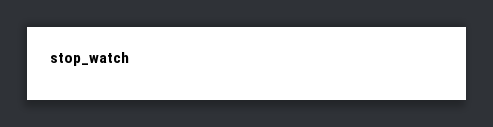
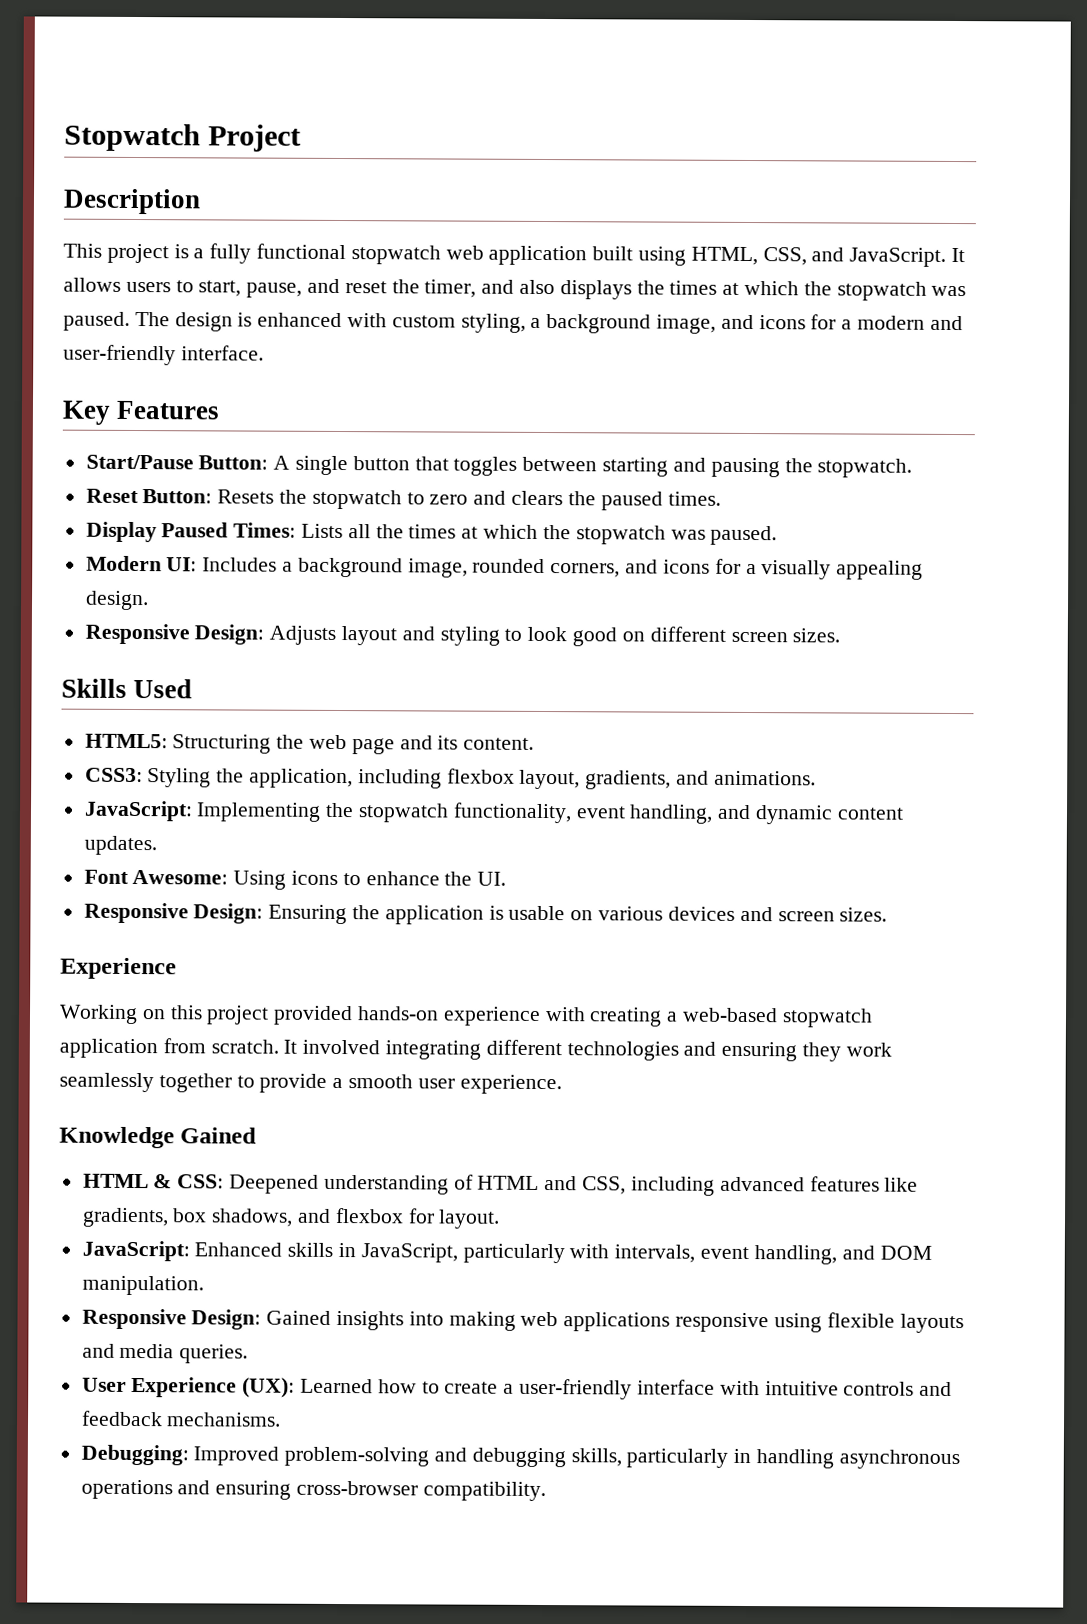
[50,52,129,66] stop_watch -> [64,123,302,152] [63,188,201,215] [63,243,966,267] [63,277,967,301] [63,311,963,334] [63,344,264,366] [62,400,221,425] [85,454,913,478] [85,488,721,511] [85,521,778,546] [85,555,924,580] [84,590,149,611] [84,623,841,647] [61,678,193,699] [84,733,535,755] [84,767,816,790] [83,800,904,825] [83,835,157,856] [83,869,507,890] [83,902,888,925] [60,957,177,980] [59,1004,873,1028] [59,1038,892,1062] [59,1072,562,1095] [59,1126,258,1149] [82,1173,919,1196] [81,1207,501,1229] [81,1240,932,1265] [81,1275,204,1296] [81,1308,964,1334] [81,1343,249,1364] [81,1376,953,1400] [80,1410,282,1427] [80,1444,960,1470] [80,1479,546,1502] Stopwatch Project // Description // This project is a fully functional stopwatch web application built using HTML, CSS, and JavaScript. It allows users to start, pause, and reset the timer, and also displays the times at which the stopwatch was paused. The design is enhanced with custom styling, a background image, and icons for a modern and user-friendly interface. // Key Features // Start/Pause Button: A single button that toggles between starting and pausing the stopwatch. // Reset Button: Resets the stopwatch to zero and clears the paused times. // Display Paused Times: Lists all the times at which the stopwatch was paused. // Modern UI: Includes a background image, rounded corners, and icons for a visually appealing design. // Responsive Design: Adjusts layout and styling to look good on different screen sizes. // Skills Used // HTML5: Structuring the web page and its content. // CSS3: Styling the application, including flexbox layout, gradients, and animations. // JavaScript: Implementing the stopwatch functionality, event handling, and dynamic content updates. // Font Awesome: Using icons to enhance the UI. // Responsive Design: Ensuring the application is usable on various devices and screen sizes. // Experience // Working on this project provided hands-on experience with creating a web-based stopwatch application from scratch. It involved integrating different technologies and ensuring they work seamlessly together to provide a smooth user experience. // Knowledge Gained // HTML & CSS: Deepened understanding of HTML and CSS, including advanced features like gradients, box shadows, and flexbox for layout. // JavaScript: Enhanced skills in JavaScript, particularly with intervals, event handling, and DOM manipulation. // Responsive Design: Gained insights into making web applications responsive using flexible layouts and media queries. // User Experience (UX): Learned how to create a user-friendly interface with intuitive controls and feedback mechanisms. // Debugging: Improved problem-solving and debugging skills, particularly in handling asynchronous operations and ensuring cross-browser compatibility.

